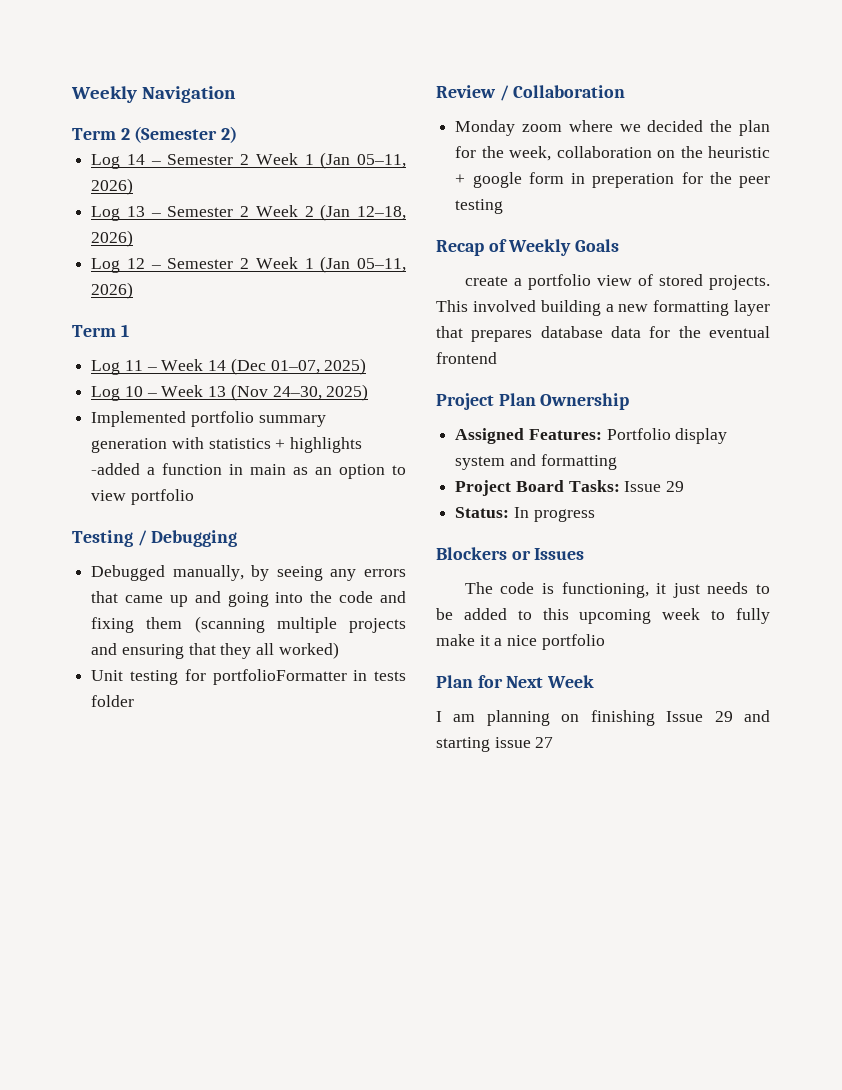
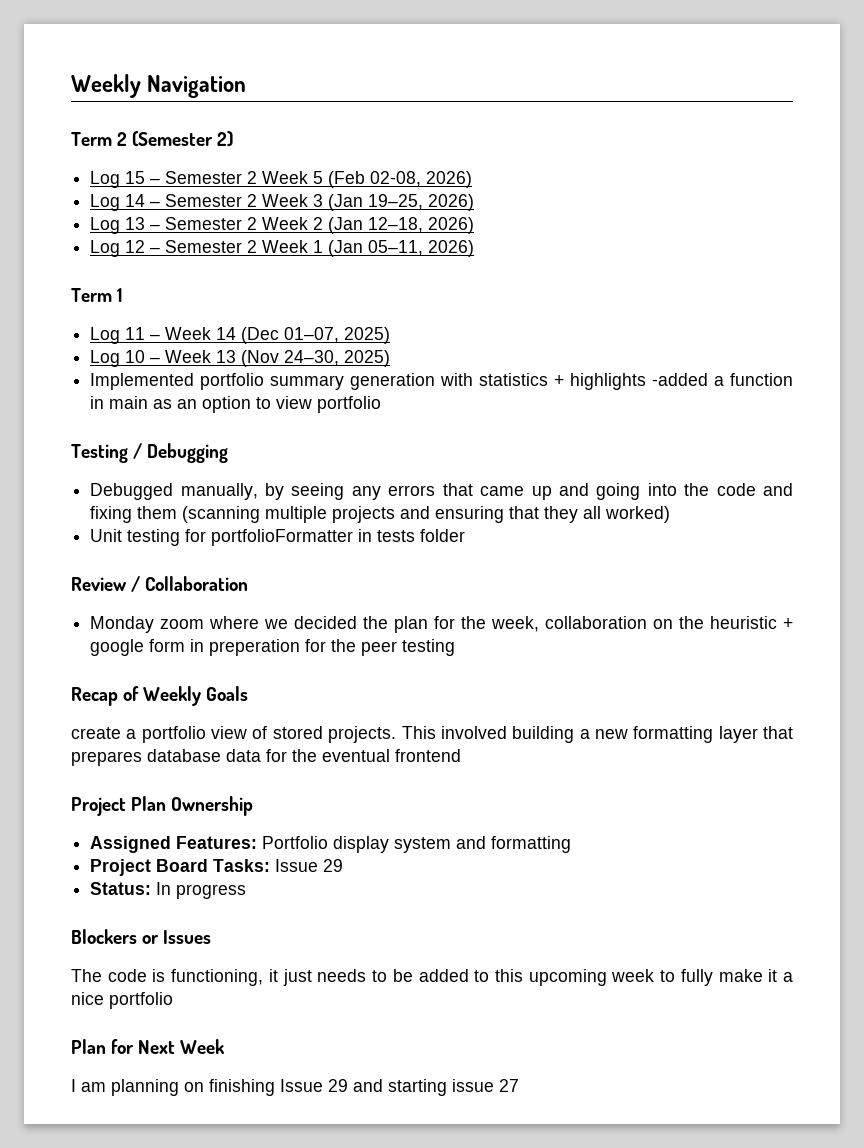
(238, 134) none -> [90,171,473,188] // Log 15 – Semester 2 Week 5 (Feb 02-08, 2026)
[304,152,406,169] 1 (Jan 05–11, -> [313,194,424,211] 3 (Jan 19–25,

